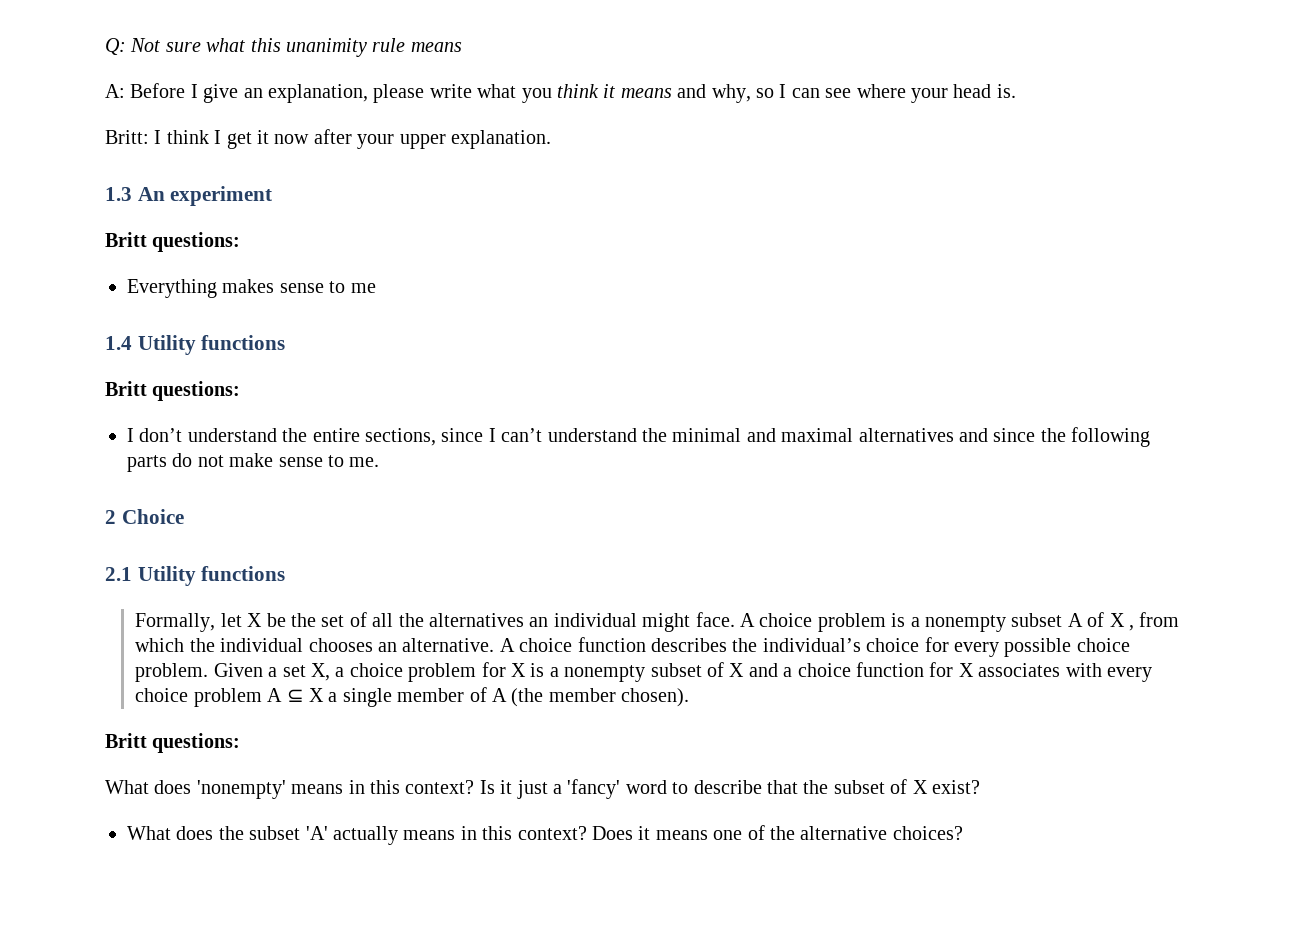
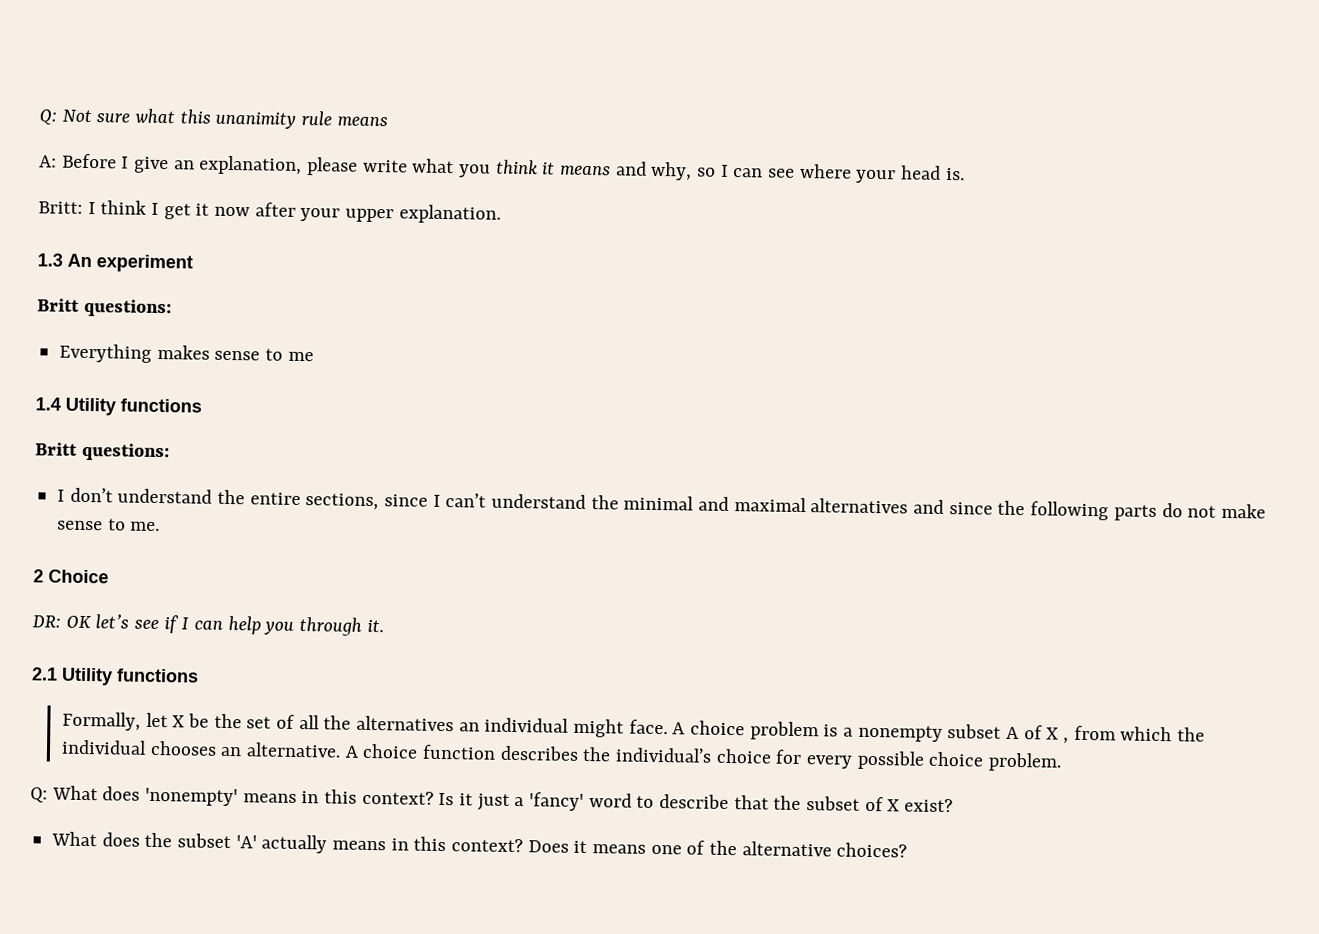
(184, 516) none -> [32,614,384,636] // DR: OK let’s see if I can help you through it.
[213,662,1152,682] [135,687,690,707] [105,733,241,753] Given a set X, a choice problem for X is a nonempty subset of X and a choice function for X associates with every choice problem A ⊆ X a single member of A (the member chosen). // Britt questions: // -> [30,787,48,803] // Q:

